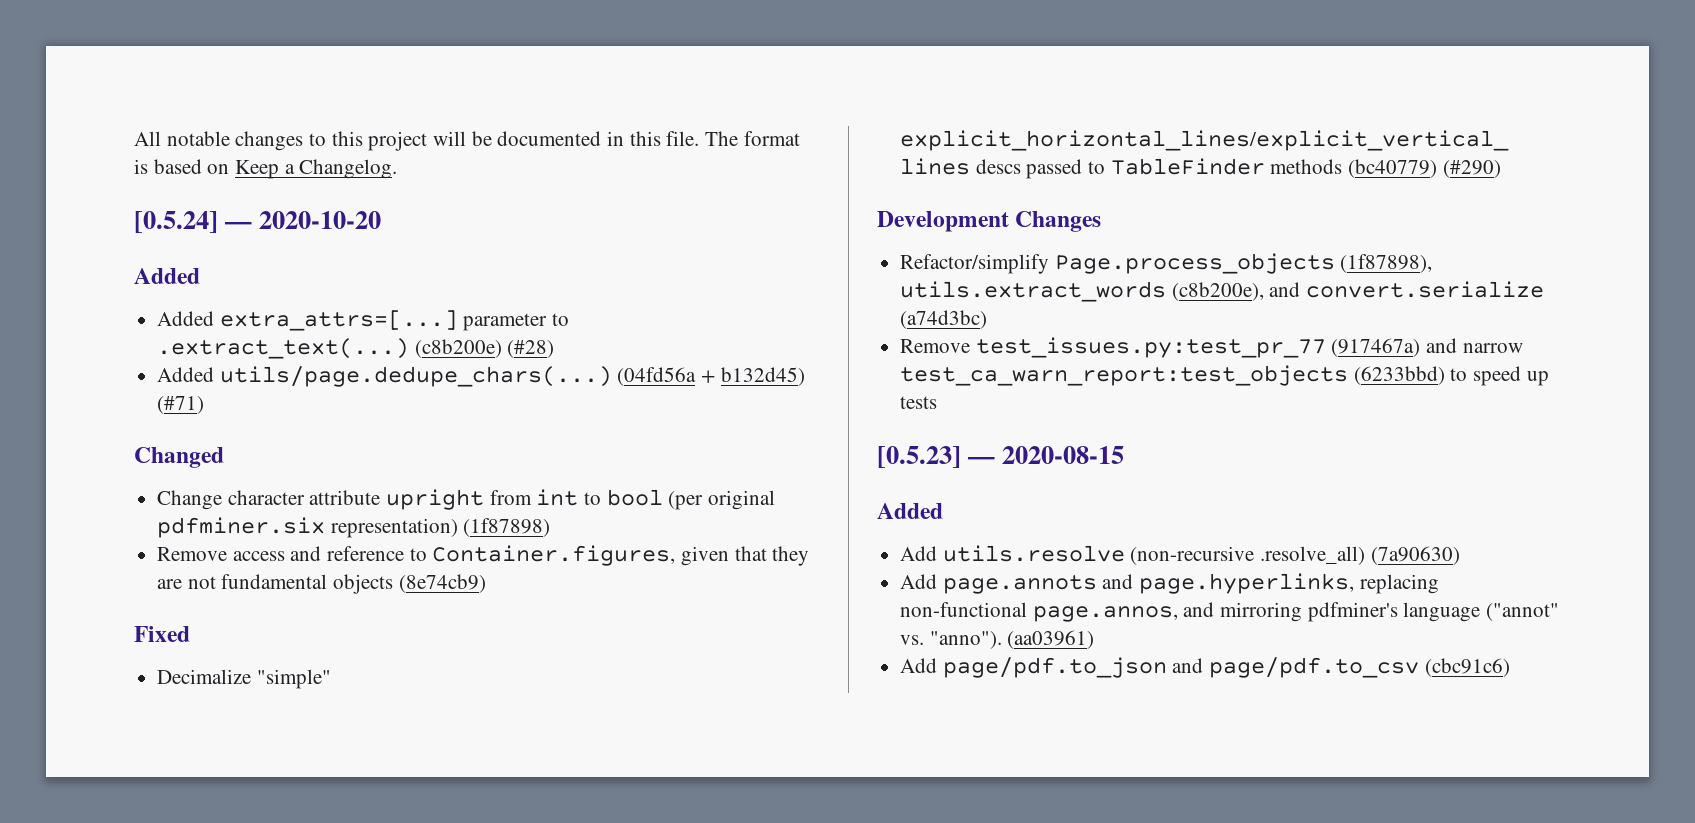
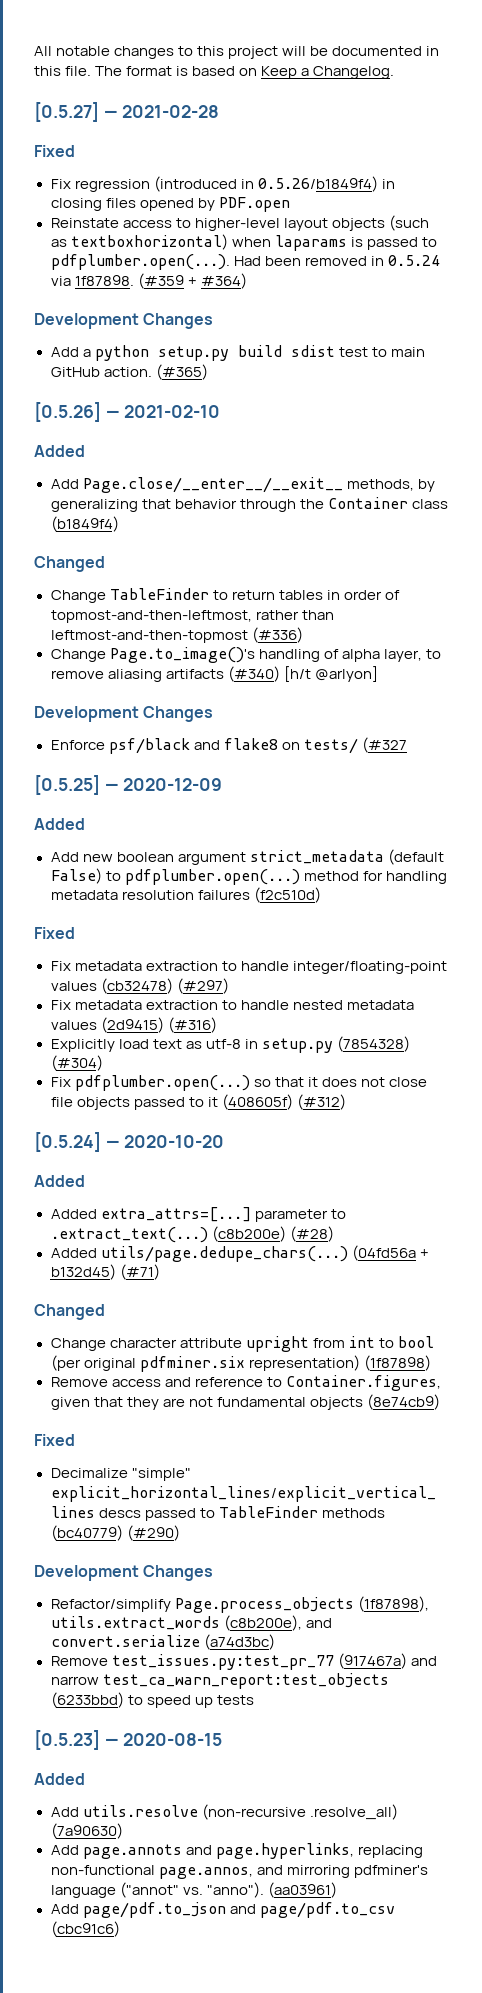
(398, 169) none -> [34,102,220,122] [34,145,75,157] [50,176,395,192] [50,197,290,212] [50,215,429,231] [50,234,437,251] [50,254,440,270] [50,273,247,289] [34,313,214,329] [50,345,425,361] [50,364,208,380] [34,402,221,422] [34,445,85,457] [50,477,435,493] [50,497,448,512] [50,516,119,532] [34,556,105,572] [50,588,400,603] [50,610,334,623] [50,627,303,643] [50,647,441,663] [50,666,378,682] [34,706,214,722] [50,737,407,754] [34,775,223,795] [34,818,85,830] [50,849,444,865] [50,868,447,885] [50,887,321,903] [34,927,75,939] [50,961,447,974] [50,978,229,994] [50,1000,414,1010] [50,1017,217,1033] [50,1036,410,1053] [50,1055,103,1071] [50,1075,427,1091] [50,1094,346,1110] // [0.5.27] — 2021-02-28 // Fixed // Fix regression (introduced in 0.5.26/b1849f4) in closing files opened by PDF.open // Reinstate access to higher-level layout objects (such as textboxhorizontal) when laparams is passed to pdfplumber.open(...). Had been removed in 0.5.24 via 1f87898. (#359 + #364) // Development Changes // Add a python setup.py build sdist test to main GitHub action. (#365) // [0.5.26] — 2021-02-10 // Added // Add Page.close/__enter__/__exit__ methods, by generalizing that behavior through the Container class (b1849f4) // Changed // Change TableFinder to return tables in order of topmost-and-then-leftmost, rather than leftmost-and-then-topmost (#336) // Change Page.to_image()'s handling of alpha layer, to remove aliasing artifacts (#340) [h/t @arlyon] // Development Changes // Enforce psf/black and flake8 on tests/ (#327 // [0.5.25] — 2020-12-09 // Added // Add new boolean argument strict_metadata (default False) to pdfplumber.open(...) method for handling metadata resolution failures (f2c510d) // Fixed // Fix metadata extraction to handle integer/floating-point values (cb32478) (#297) // Fix metadata extraction to handle nested metadata values (2d9415) (#316) // Explicitly load text as utf-8 in setup.py (7854328) (#304) // Fix pdfplumber.open(...) so that it does not close file objects passed to it (408605f) (#312)

